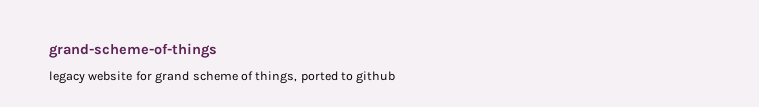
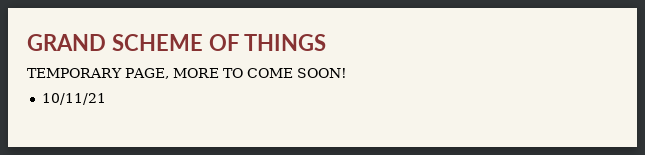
[49,43,217,58] [49,71,396,84] grand-scheme-of-things // legacy website for grand scheme of things, ported to github -> [27,34,327,51] [27,68,347,79] [41,93,106,105] GRAND SCHEME OF THINGS // TEMPORARY PAGE, MORE TO COME SOON! // 10/11/21

